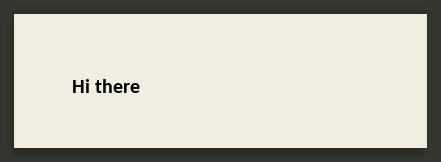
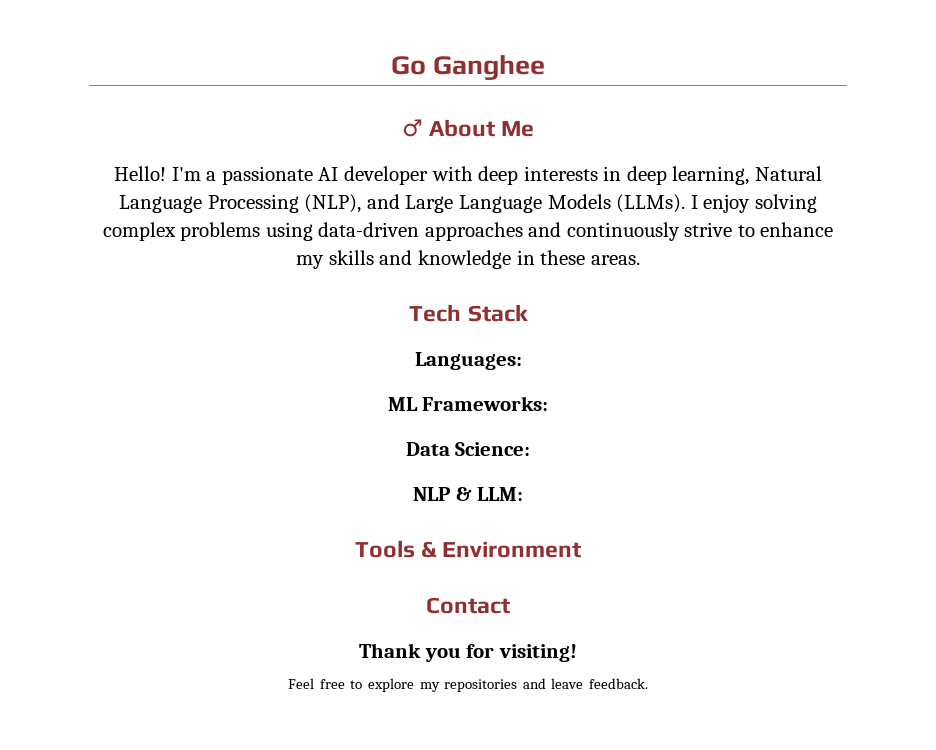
[72,79,141,93] Hi there -> [390,55,546,80] [401,119,535,137] [114,166,822,185] [119,194,817,213] [102,222,834,241] [296,250,640,269] [409,304,528,322] [414,352,522,370] [387,396,549,411] [405,442,531,456] [412,487,524,501] [354,540,582,558] [426,597,510,614] [359,643,577,662] [288,678,648,692] Go Ganghee // ♂ About Me // Hello! I'm a passionate AI developer with deep interests in deep learning, Natural Language Processing (NLP), and Large Language Models (LLMs). I enjoy solving complex problems using data-driven approaches and continuously strive to enhance my skills and knowledge in these areas. // Tech Stack // Languages: // ML Frameworks: // Data Science: // NLP & LLM: // Tools & Environment // Contact // Thank you for visiting! // Feel free to explore my repositories and leave feedback.

